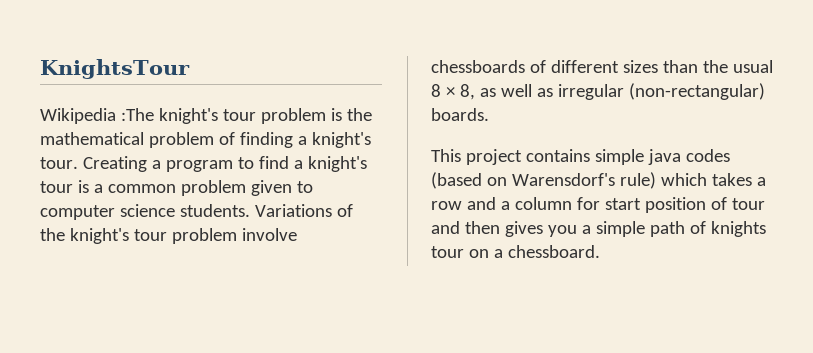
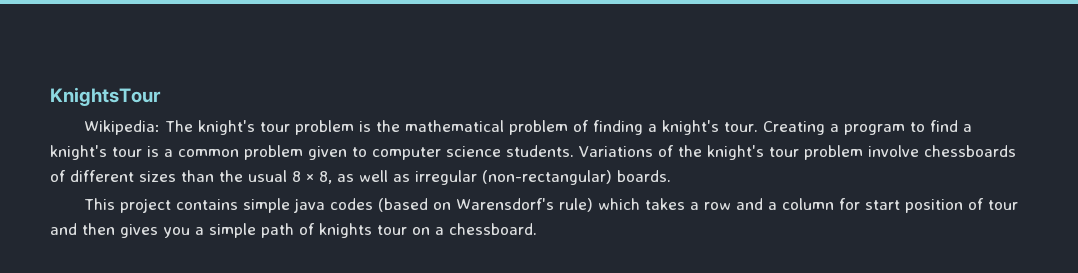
[40,108,154,124] Wikipedia :The -> [83,120,193,135] Wikipedia: The

